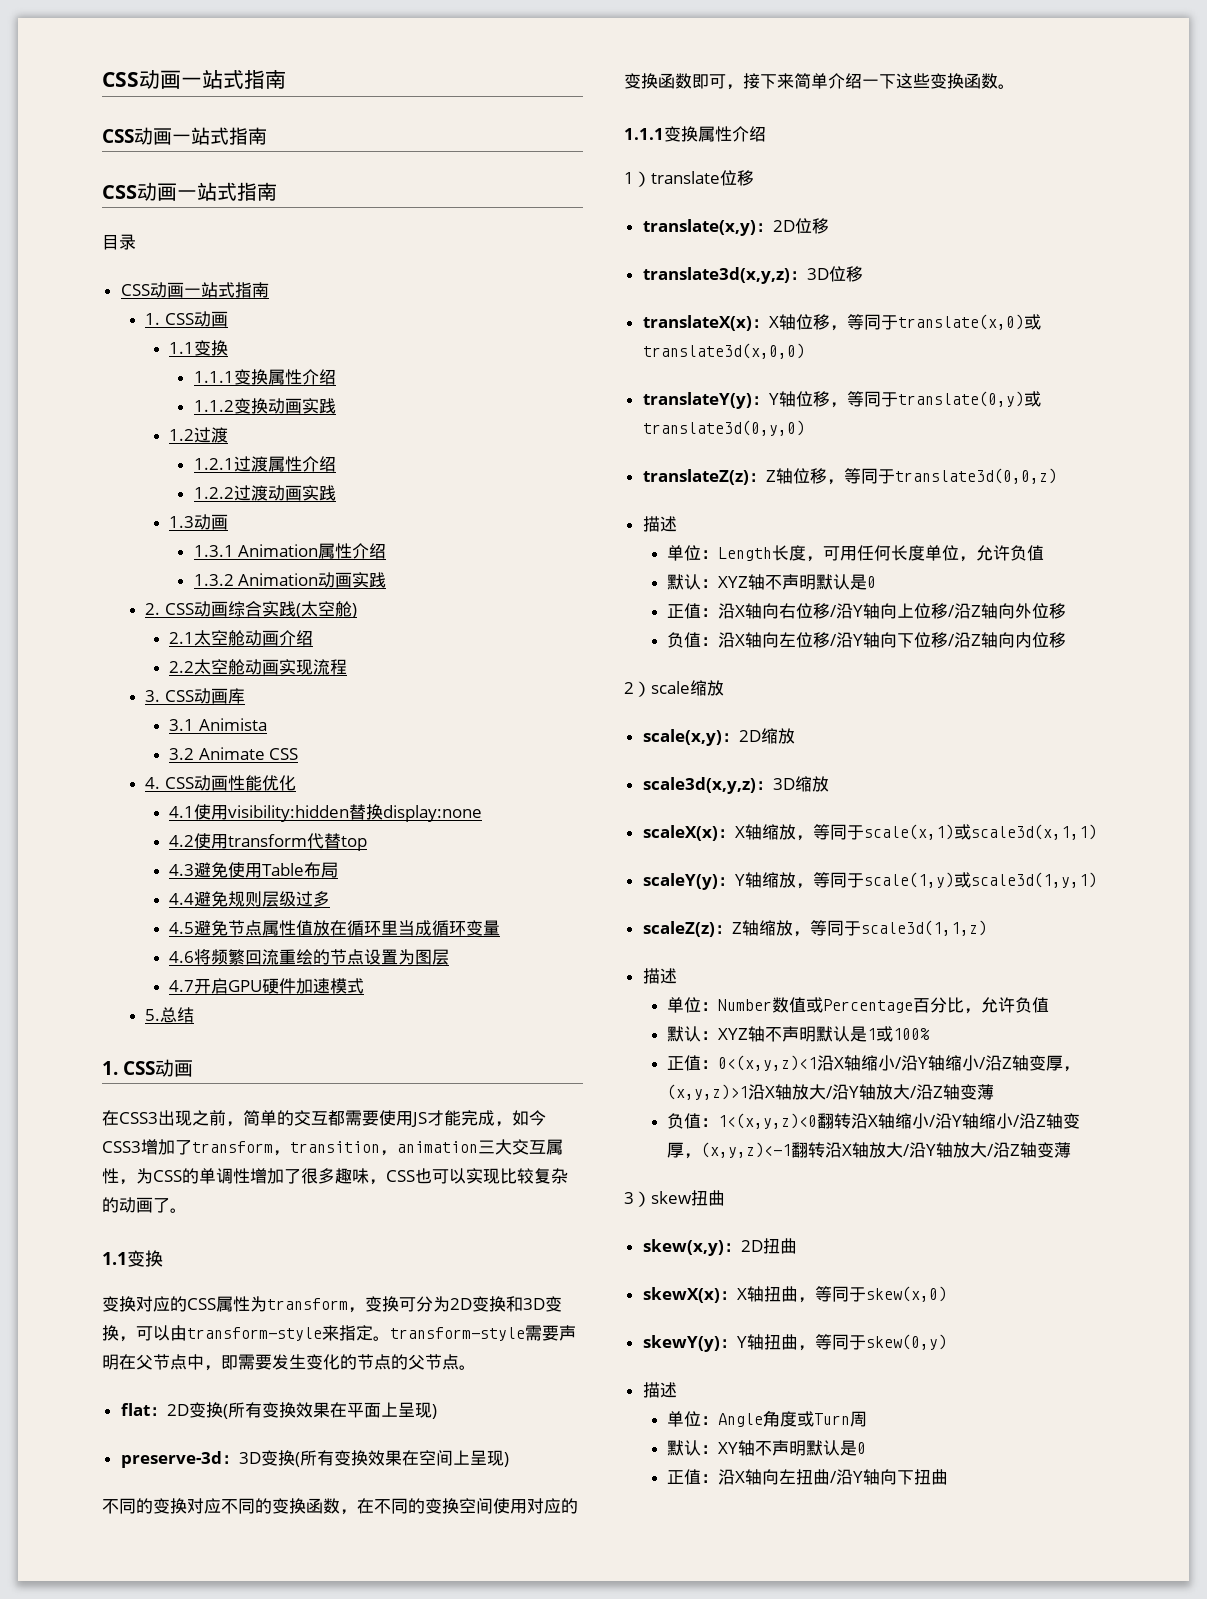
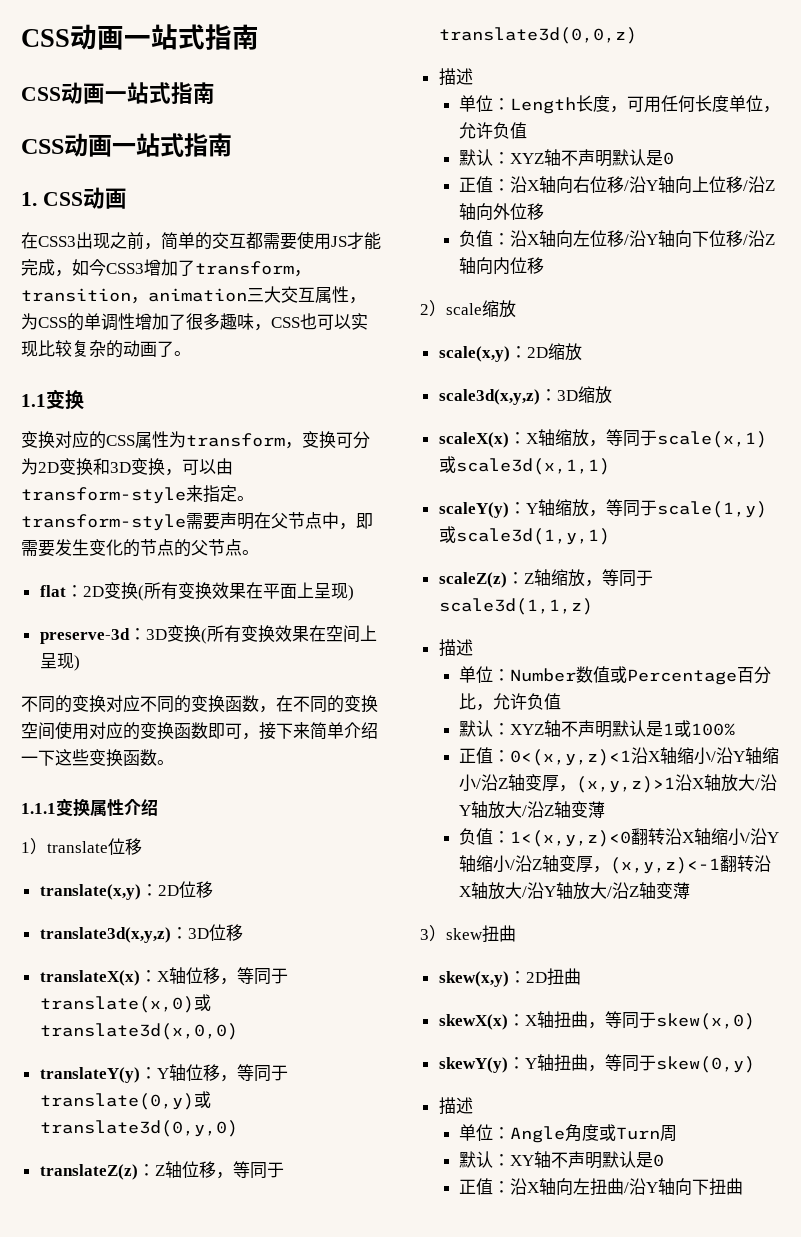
[102,234,136,250] [120,282,269,298] [144,311,228,327] [169,340,229,356] [193,369,336,385] [193,398,336,414] [169,427,229,443] [193,456,336,472] [193,485,336,501] [169,514,229,530] [193,543,387,559] [193,572,387,588] [144,601,357,618] [169,630,314,646] [169,659,348,675] [144,688,245,704] [169,718,267,731] [169,747,299,760] [144,775,296,791] [169,804,483,822] [169,833,368,851] [169,862,339,878] [169,891,331,907] [169,920,501,936] [169,949,450,965] [169,978,365,994] [144,1007,194,1023] // 目录 // CSS动画一站式指南 // 1. CSS动画 // 1.1变换 // 1.1.1变换属性介绍 // 1.1.2变换动画实践 // 1.2过渡 // 1.2.1过渡属性介绍 // 1.2.2过渡动画实践 // 1.3动画 // 1.3.1 Animation属性介绍 // 1.3.2 Animation动画实践 // 2. CSS动画综合实践(太空舱) // 2.1太空舱动画介绍 // 2.2太空舱动画实现流程 // 3. CSS动画库 // 3.1 Animista // 3.2 Animate CSS // 4. CSS动画性能优化 // 4.1使用visibility:hidden替换display:none // 4.2使用transform代替top // 4.3避免使用Table布局 // 4.4避免规则层级过多 // 4.5避免节点属性值放在循环里当成循环变量 // 4.6将频繁回流重绘的节点设置为图层 // 4.7开启GPU硬件加速模式 // 5.总结 -> (232, 145) none

